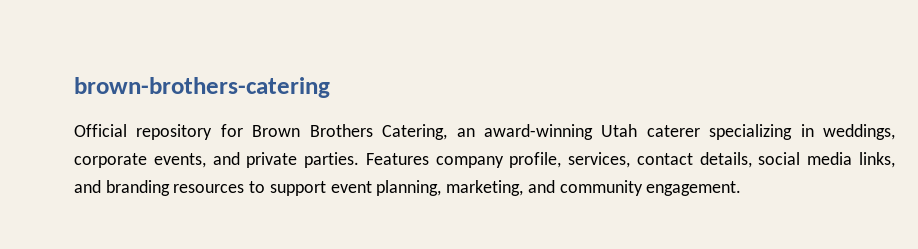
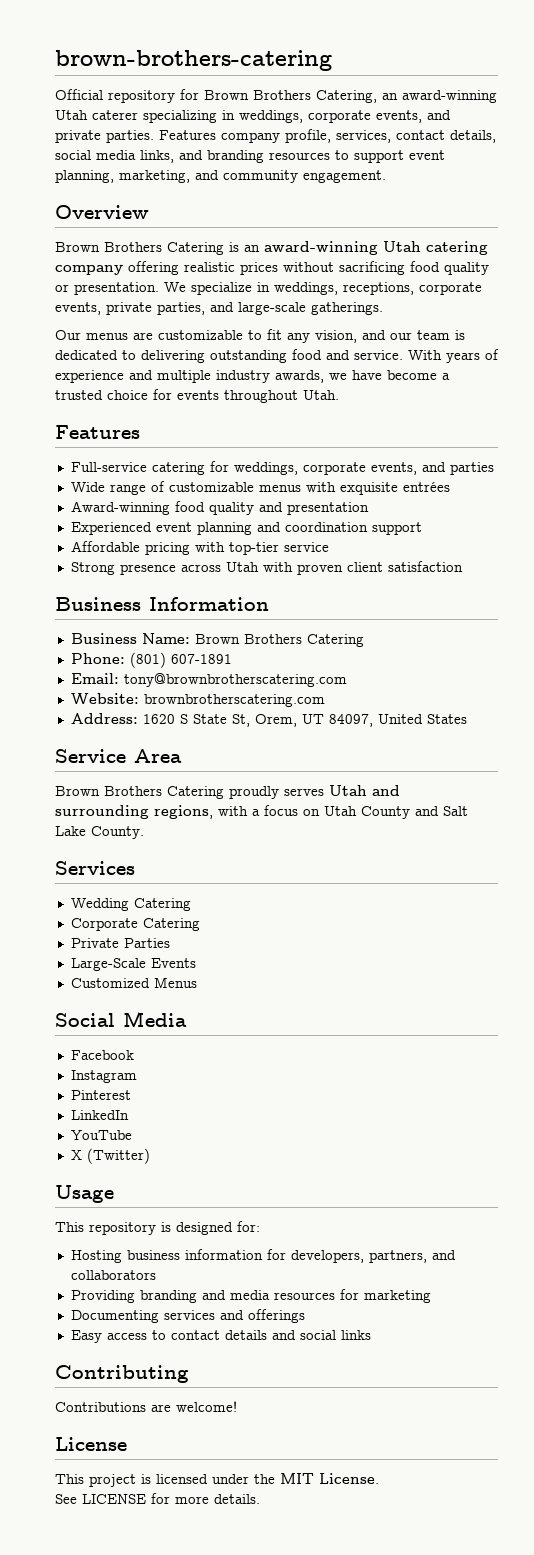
(742, 188) none -> [55,205,149,219] [55,241,488,255] [55,261,489,275] [55,282,482,295] [55,302,383,315] [55,329,465,343] [55,349,499,363] [55,370,450,383] [55,389,339,403] [55,425,140,439] [70,461,494,475] [70,481,450,495] [70,501,369,515] [70,522,422,535] [70,541,329,555] [70,561,463,575] [55,597,269,611] [70,633,364,647] [70,652,232,668] [70,673,347,687] [70,693,325,707] [70,713,467,727] [55,749,182,763] [55,785,400,799] [55,805,468,819] [55,826,144,839] [55,861,135,875] [70,898,191,911] [70,918,200,931] [70,938,170,948] [70,958,196,971] [70,977,197,988] [55,1011,187,1027] [70,1050,134,1060] [70,1070,137,1083] [70,1090,131,1100] [70,1110,129,1120] [70,1130,132,1140] [70,1148,150,1164] [55,1185,114,1203] [55,1221,260,1235] [70,1249,456,1263] [70,1270,156,1280] [70,1289,431,1303] [70,1309,305,1323] [70,1330,371,1343] [55,1365,189,1383] [55,1401,237,1412] [55,1437,127,1451] [55,1473,379,1487] [55,1493,260,1504] // Overview // Brown Brothers Catering is an award-winning Utah catering company offering realistic prices without sacrificing food quality or presentation. We specialize in weddings, receptions, corporate events, private parties, and large-scale gatherings. // Our menus are customizable to fit any vision, and our team is dedicated to delivering outstanding food and service. With years of experience and multiple industry awards, we have become a trusted choice for events throughout Utah. // Features // Full-service catering for weddings, corporate events, and parties // Wide range of customizable menus with exquisite entrées // Award-winning food quality and presentation // Experienced event planning and coordination support // Affordable pricing with top-tier service // Strong presence across Utah with proven client satisfaction // Business Information // Business Name: Brown Brothers Catering // Phone: (801) 607-1891 // Email: tony@brownbrotherscatering.com // Website: brownbrotherscatering.com // Address: 1620 S State St, Orem, UT 84097, United States // Service Area // Brown Brothers Catering proudly serves Utah and surrounding regions, with a focus on Utah County and Salt Lake County. // Services // Wedding Catering // Corporate Catering // Private Parties // Large-Scale Events // Customized Menus // Social Media // Facebook // Instagram // Pinterest // LinkedIn // YouTube // X (Twitter) // Usage // This repository is designed for: // Hosting business information for developers, partners, and collaborators // Providing branding and media resources for marketing // Documenting services and offerings // Easy access to contact details and social links // Contributing // Contributions are welcome! // License // This project is licensed under the MIT License. // See LICENSE for more details.

